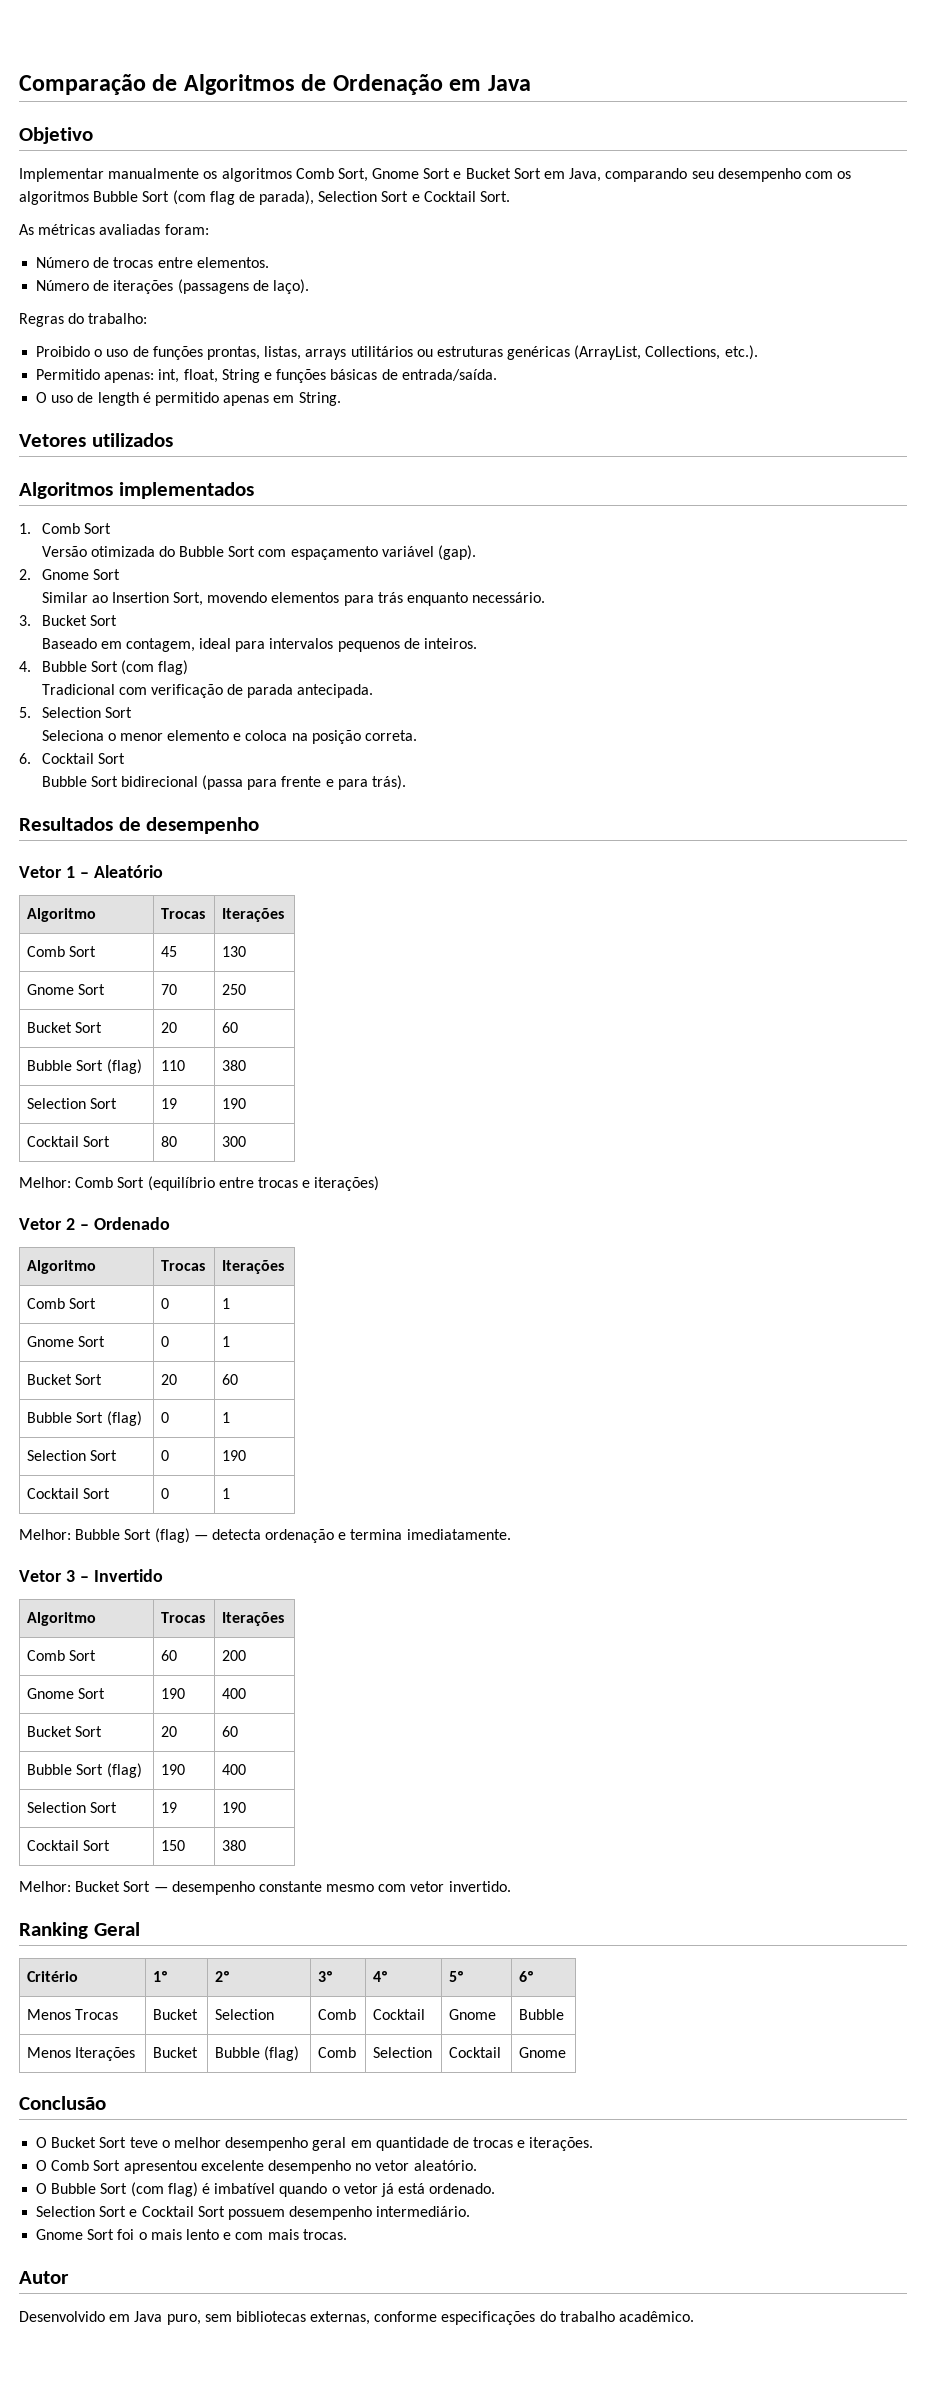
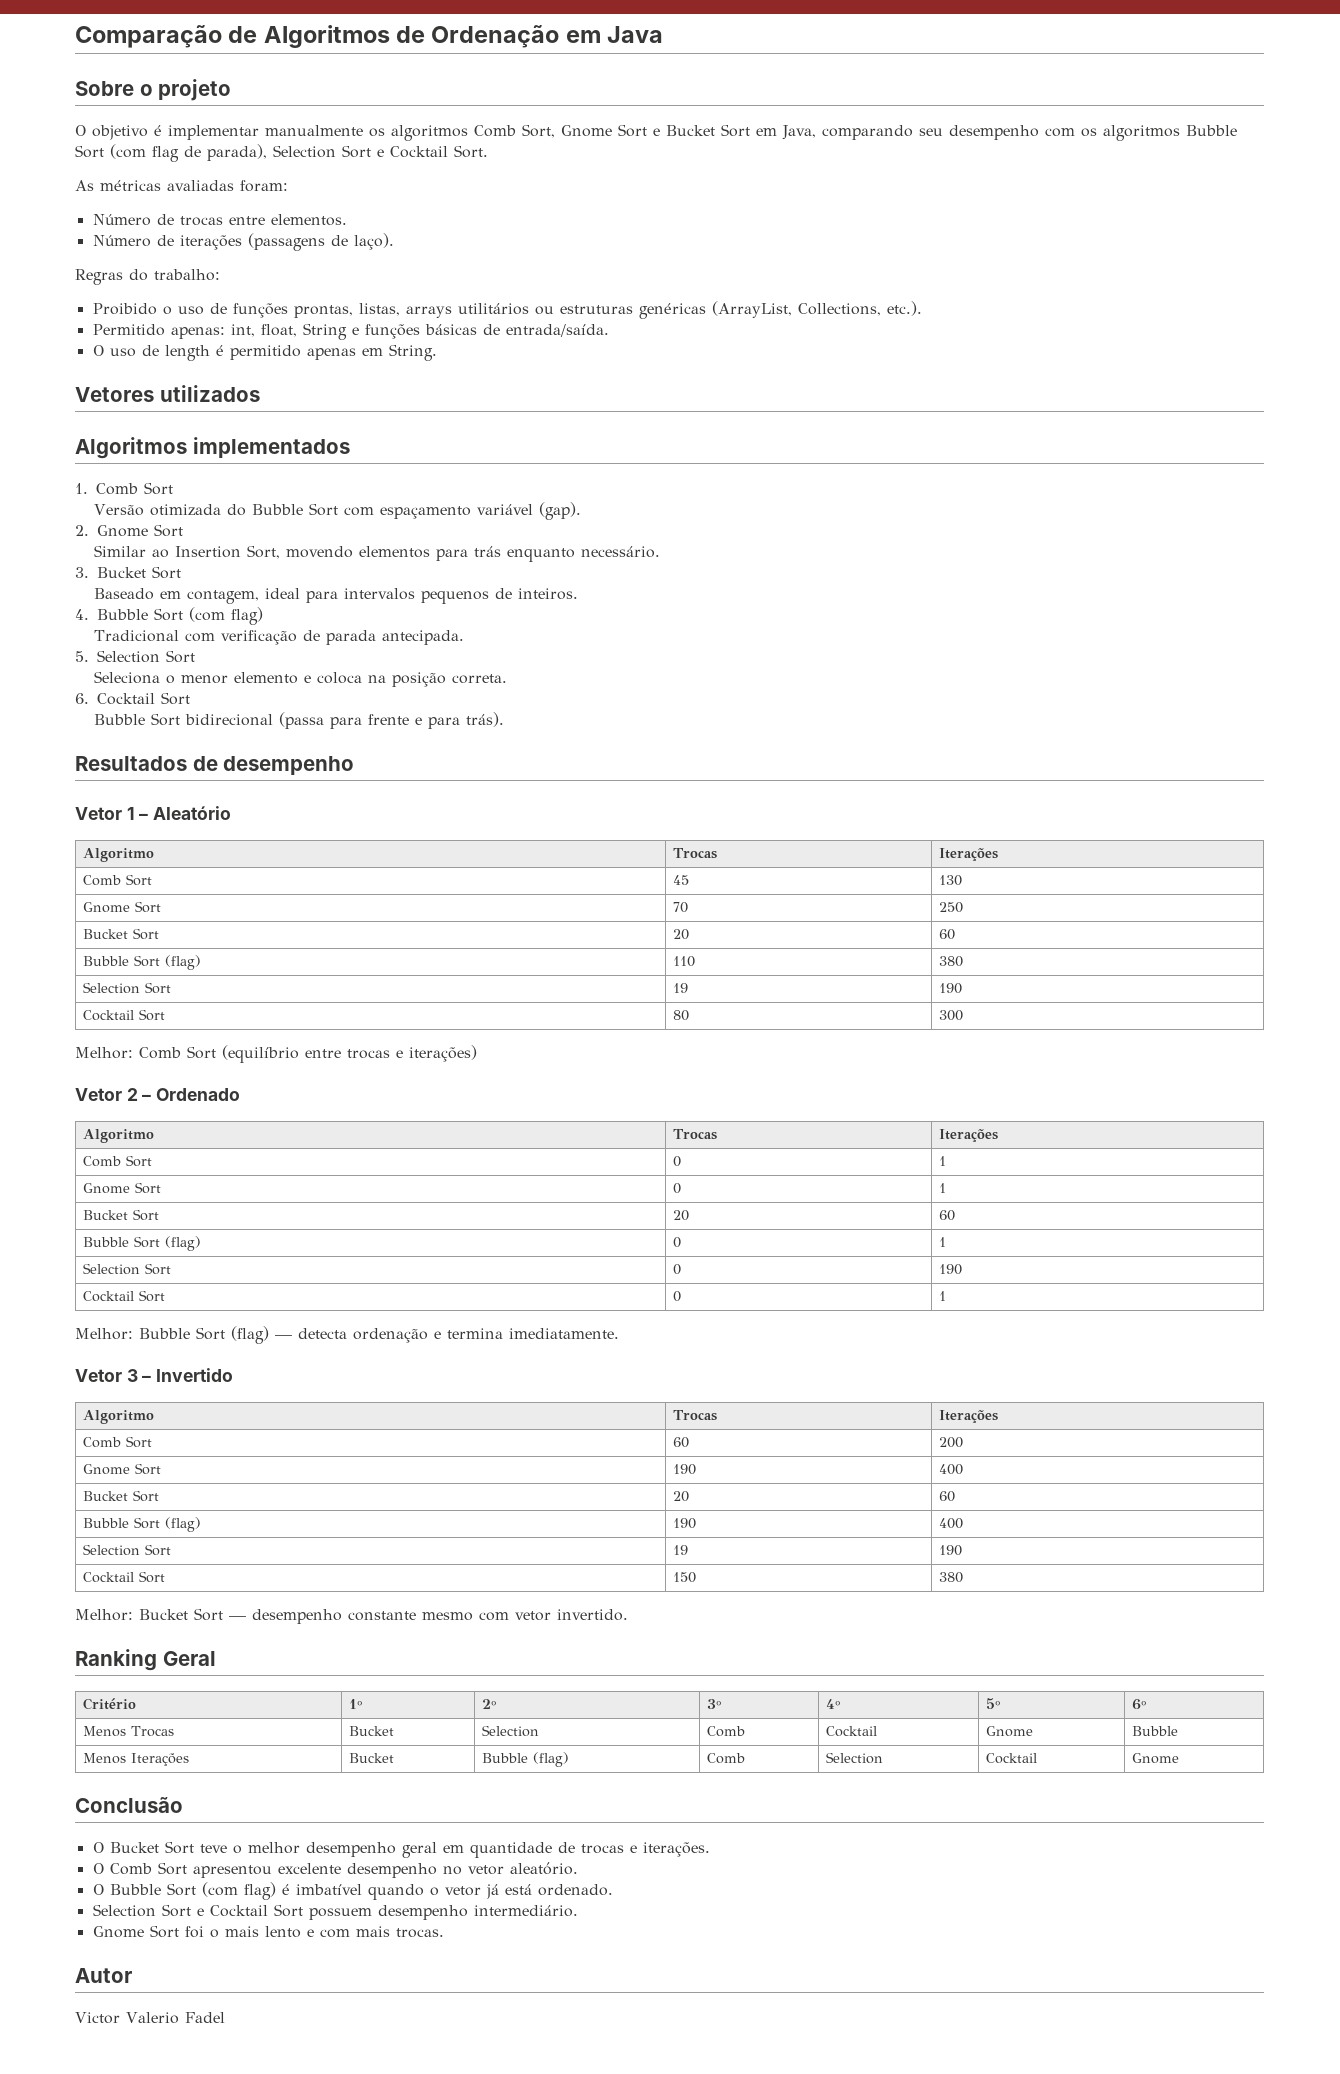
[19,127,93,144] [19,168,104,182] Objetivo // Implementar -> [75,79,232,101] [75,125,259,140] Sobre o projeto // O objetivo é implementar
[19,2311,695,2325] Desenvolvido em Java puro, sem bibliotecas externas, conforme especificações do trabalho acadêmico. -> [75,2012,225,2024] Victor Valerio Fadel

